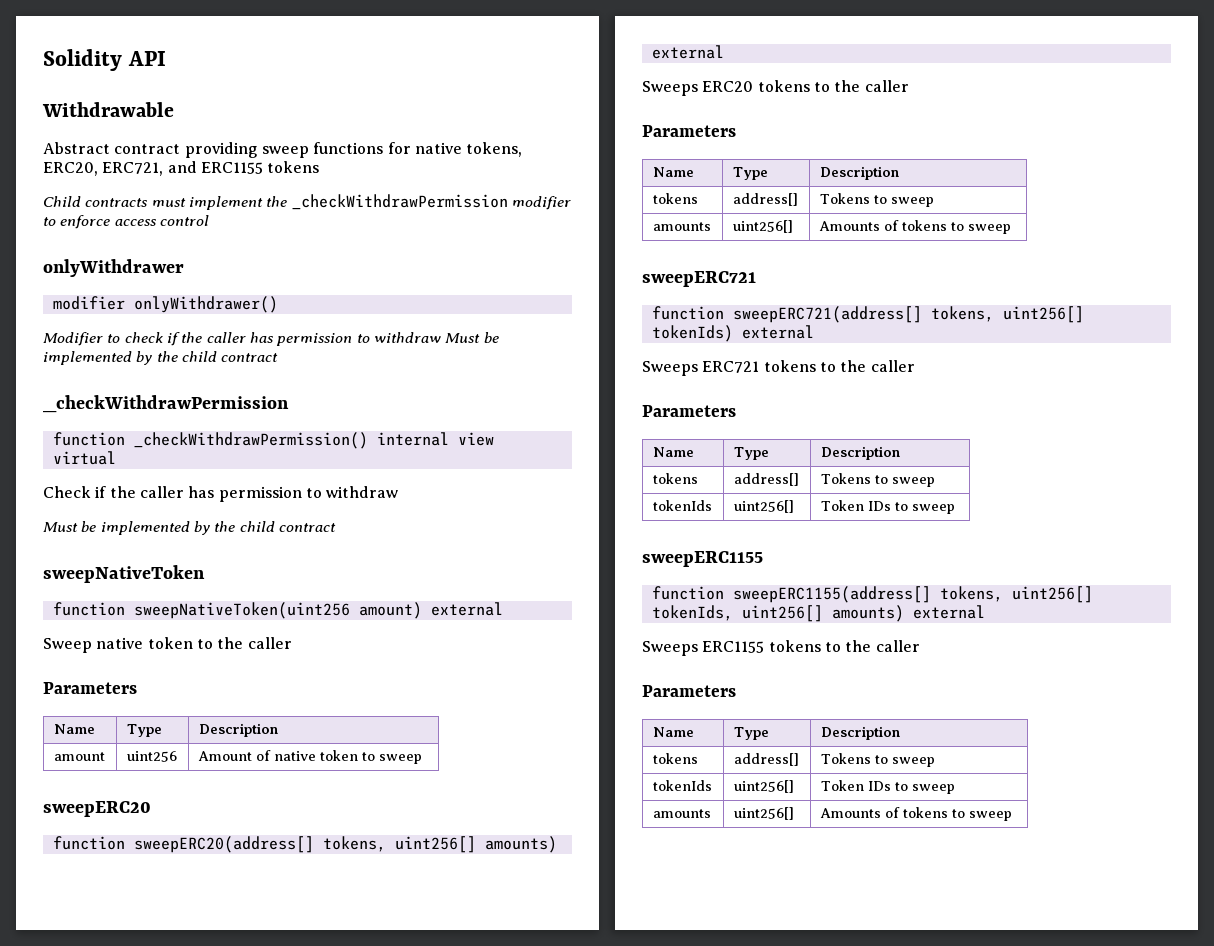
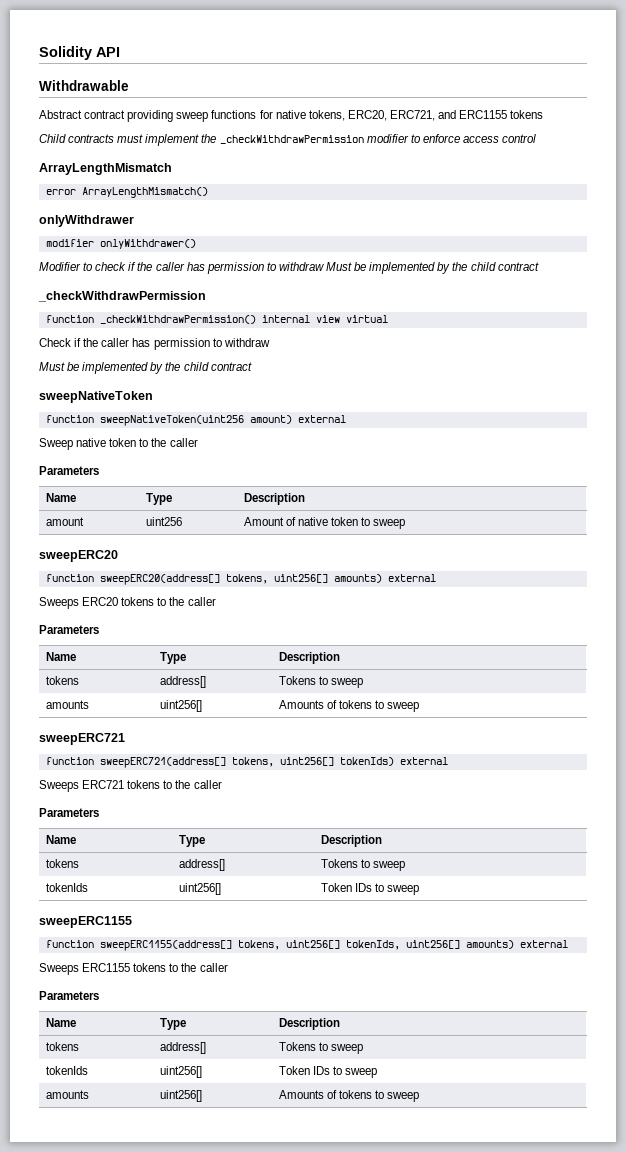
(209, 220) none -> [39,163,172,175] [45,187,208,198] // ArrayLengthMismatch // error ArrayLengthMismatch()

